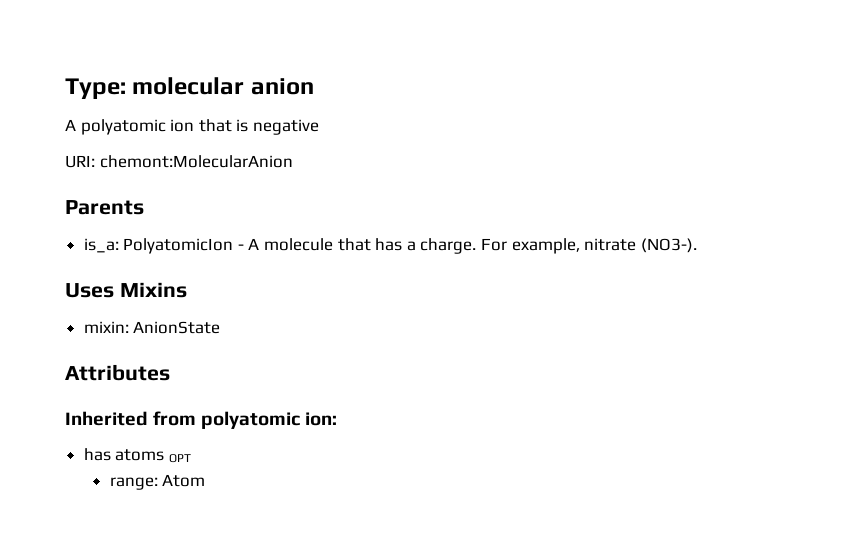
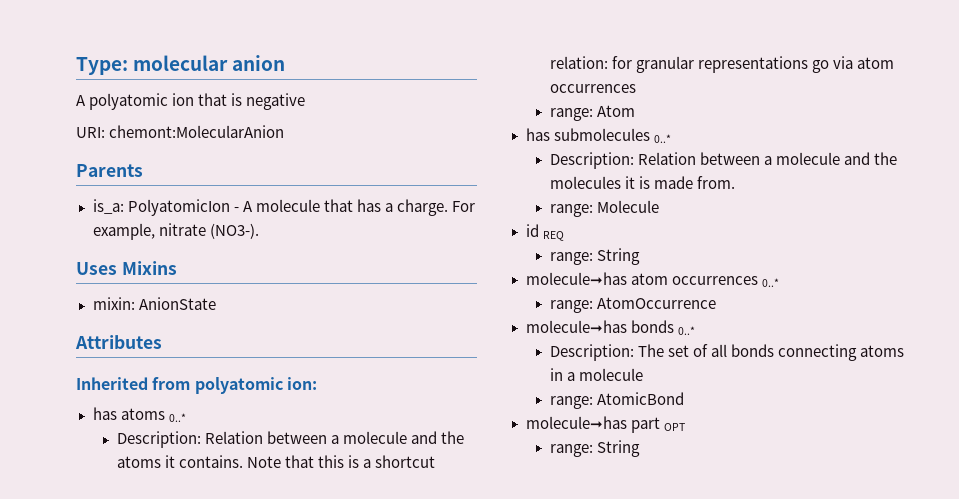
(165, 455) none -> [168,413,186,422] [116,431,465,448] [116,455,436,468] [549,56,895,73] [549,84,636,93] [549,105,635,121] [525,128,671,143] [549,152,898,169] [549,176,736,189] [549,200,659,217] [525,224,564,241] [549,248,640,265] [525,272,779,287] [549,297,716,313] [525,320,695,335] [549,344,905,361] [549,368,643,381] [549,392,684,409] [525,416,660,433] 0..* // Description: Relation between a molecule and the atoms it contains. Note that this is a shortcut relation: for granular representations go via atom occurrences // range: Atom // has submolecules 0..* // Description: Relation between a molecule and the molecules it is made from. // range: Molecule // id REQ // range: String // molecule➞has atom occurrences 0..* // range: AtomOccurrence // molecule➞has bonds 0..* // Description: The set of all bonds connecting atoms in a molecule // range: AtomicBond // molecule➞has part
[162,474,206,487] Atom -> [596,440,640,457] String

